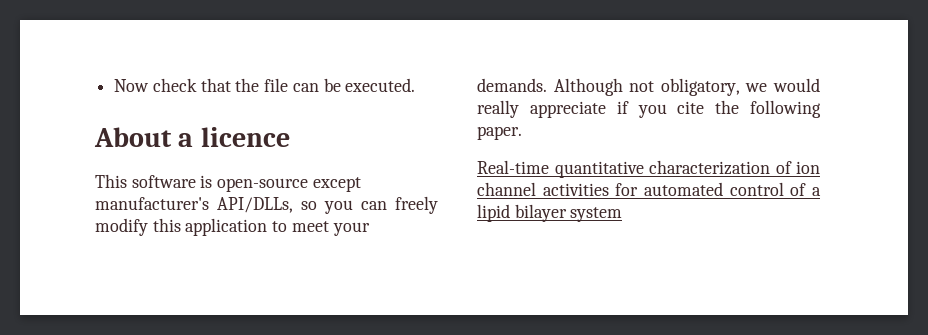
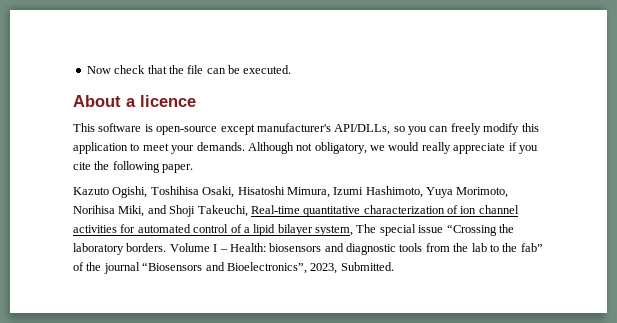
(522, 133) none -> [73,186,509,198] [73,205,248,217] Kazuto Ogishi, Toshihisa Osaki, Hisatoshi Mimura, Izumi Hashimoto, Yuya Morimoto, Norihisa Miki, and Shoji Takeuchi,
[570,207,623,222] system -> [315,224,514,236] [73,243,543,255] [73,262,394,274] system, The special issue “Crossing the laboratory borders. Volume I – Health: biosensors and diagnostic tools from the lab to the fab” of the journal “Biosensors and Bioelectronics”, 2023, Submitted.

